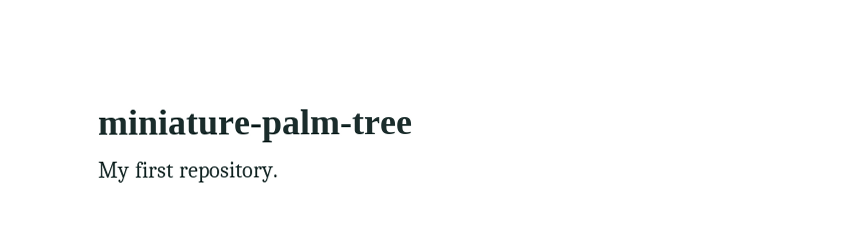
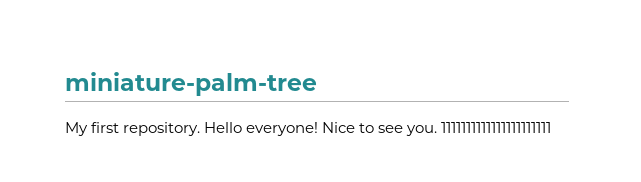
(279, 172) none -> [204,122,552,136] Hello everyone! Nice to see you. 1111111111111111111111

